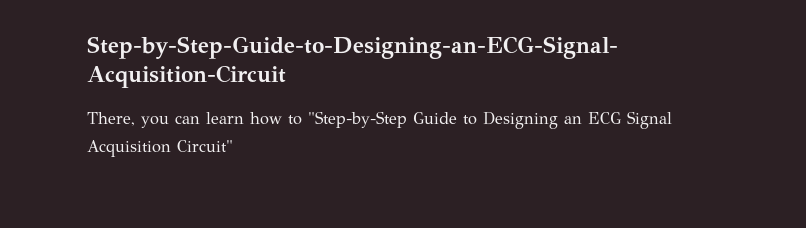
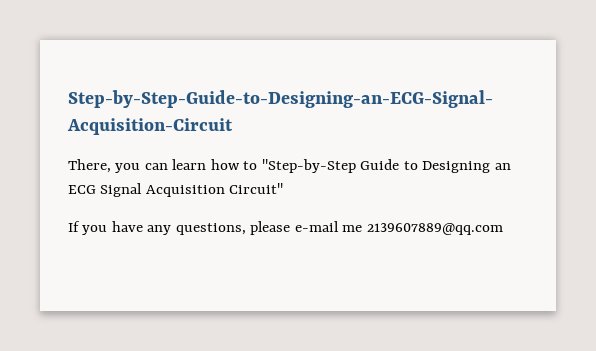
(233, 146) none -> [68,221,503,235] // If you have any questions, please e-mail me 2139607889@qq.com

